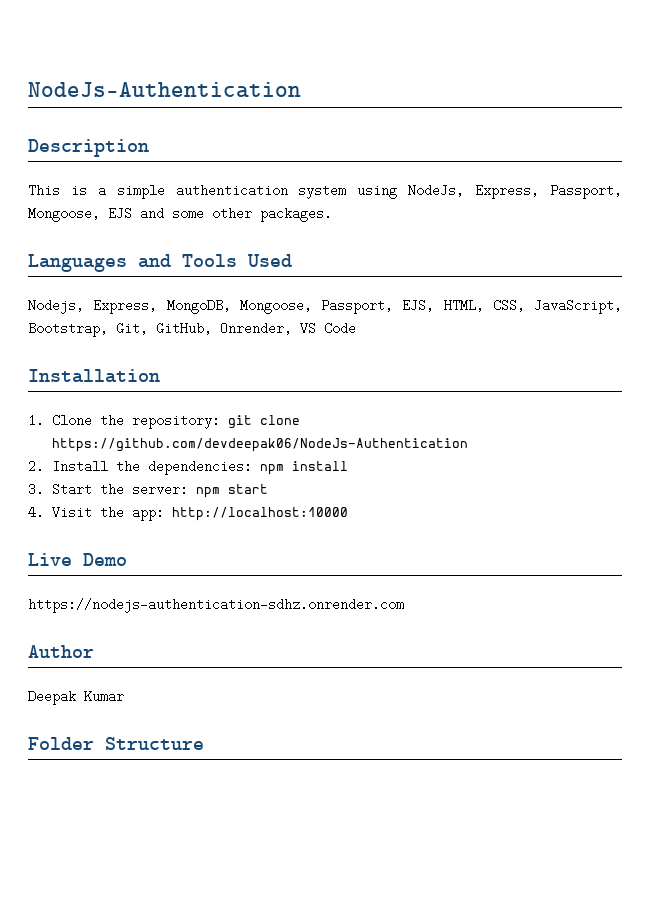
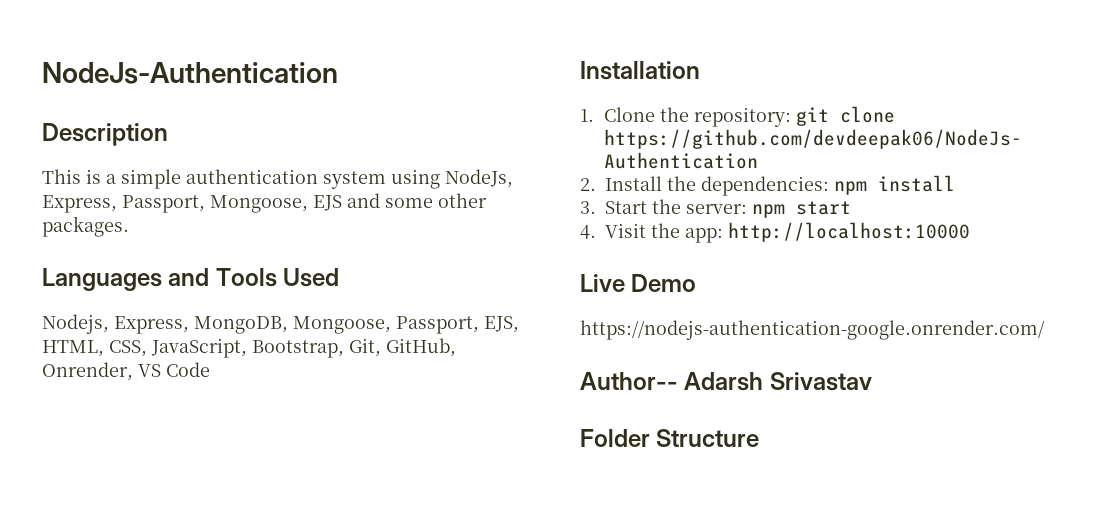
[28,598,404,613] [28,645,94,658] [28,690,124,705] https://nodejs-authentication-sdhz.onrender.com // Author // Deepak Kumar -> [580,320,1045,340] [580,372,872,391] https://nodejs-authentication-google.onrender.com/ // Author-- Adarsh Srivastav

